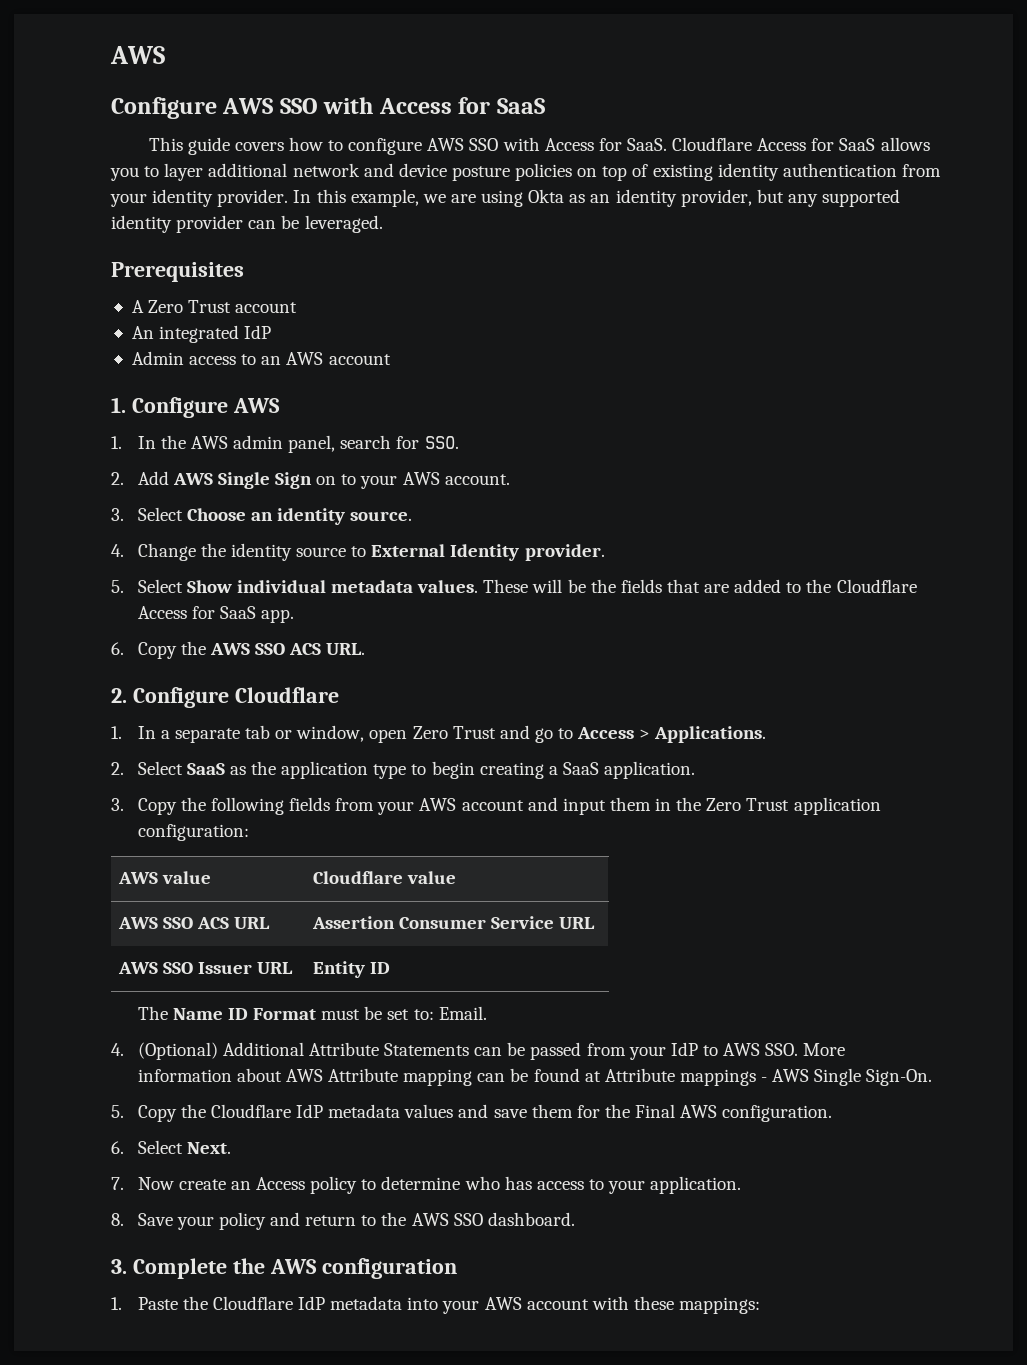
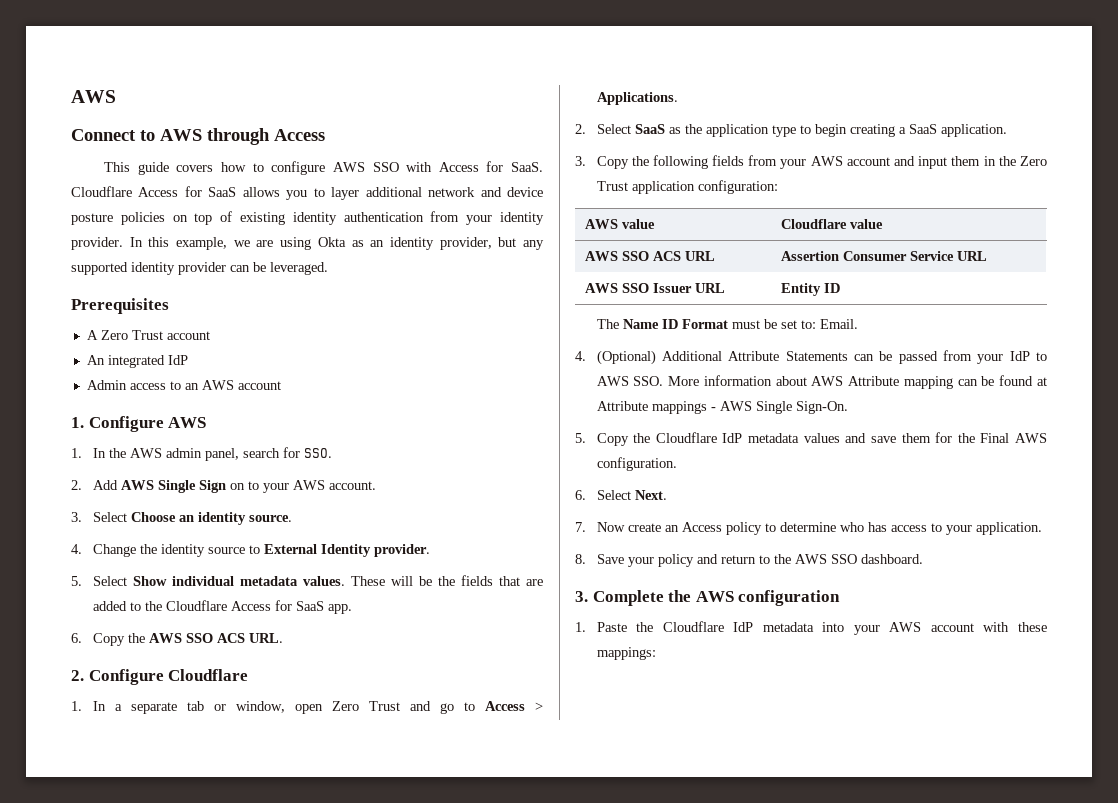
[110,46,165,64] [111,97,545,119] AWS // Configure AWS SSO with Access for SaaS -> [71,90,116,103] [71,128,325,145] AWS // Connect to AWS through Access

